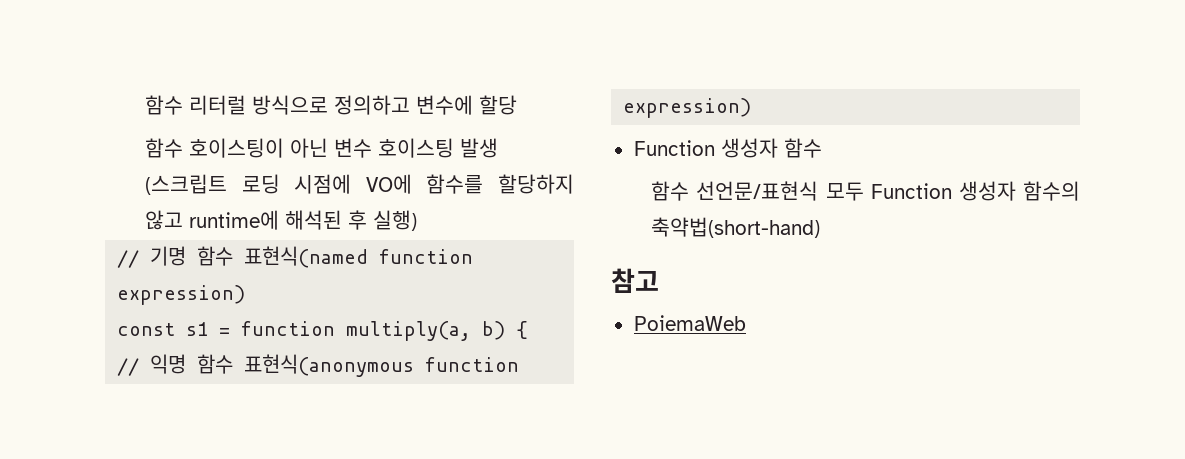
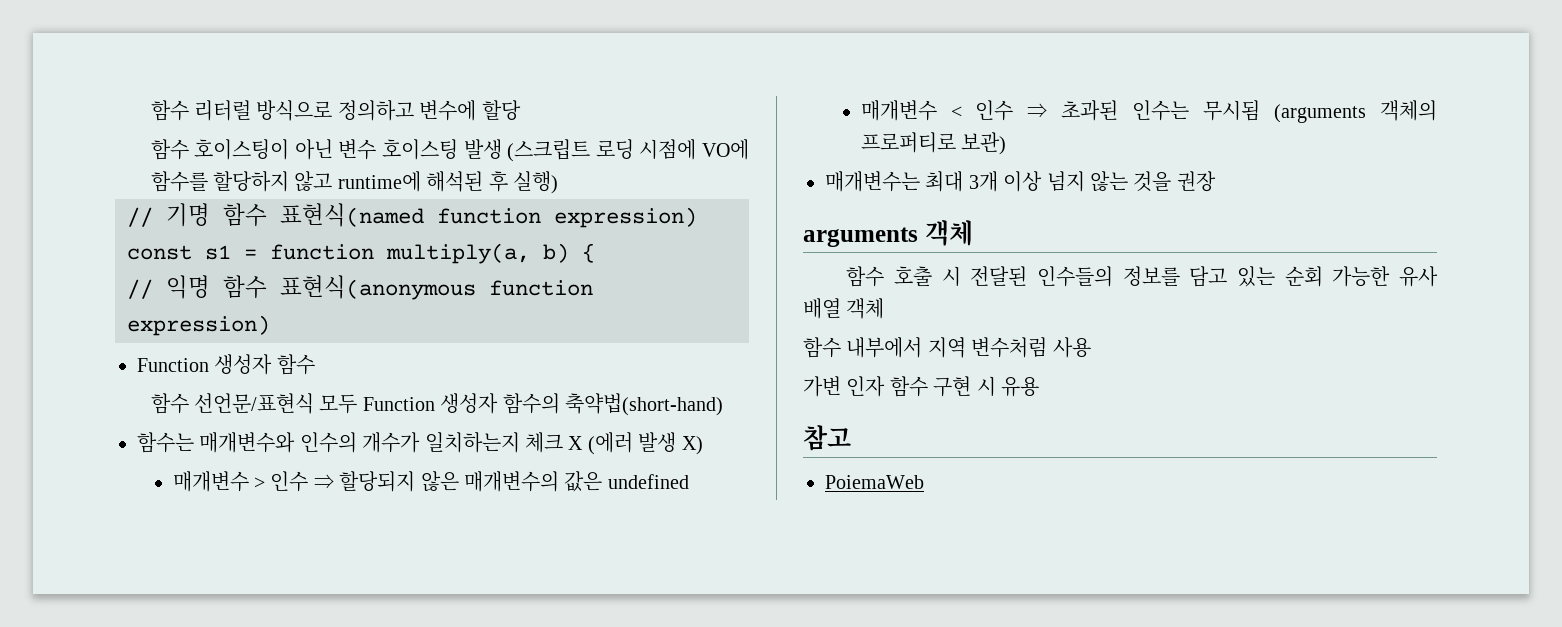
(821, 227) none -> [137,432,703,455] [172,471,689,492] [860,100,1437,123] [860,132,1006,155] [825,171,1216,192] [803,220,973,247] [846,266,1438,287] [803,298,885,319] [803,337,1091,358] [803,376,1039,397] // 함수는 매개변수와 인수의 개수가 일치하는지 체크 X (에러 발생 X) // 매개변수 > 인수 ⇒ 할당되지 않은 매개변수의 값은 undefined // 매개변수 < 인수 ⇒ 초과된 인수는 무시됨 (arguments 객체의 프로퍼티로 보관) // 매개변수는 최대 3개 이상 넘지 않는 것을 권장 // arguments 객체 // 함수 호출 시 전달된 인수들의 정보를 담고 있는 순회 가능한 유사 배열 객체 // 함수 내부에서 지역 변수처럼 사용 // 가변 인자 함수 구현 시 유용

